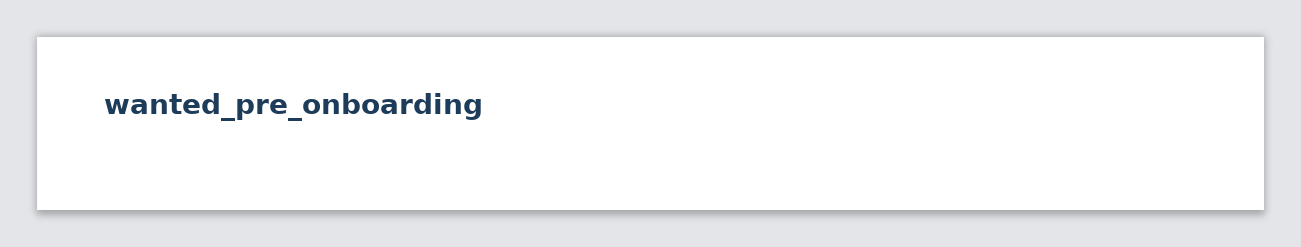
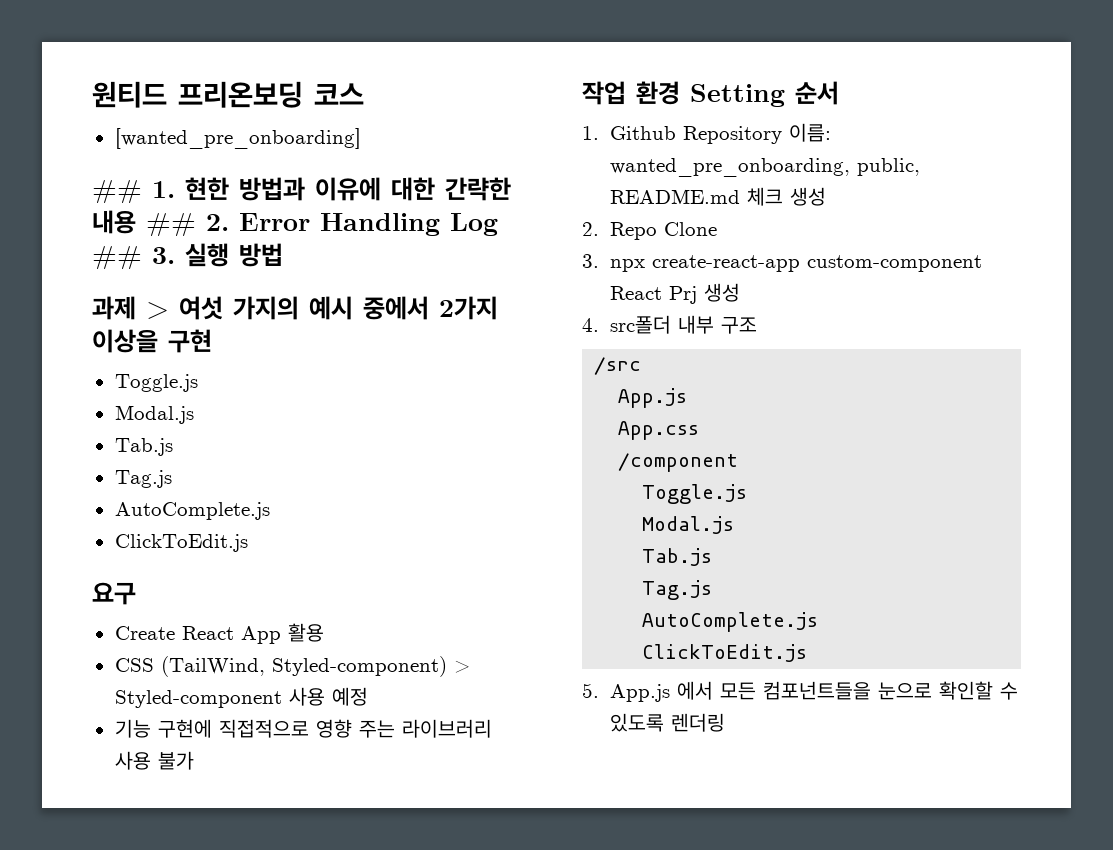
[104,93,483,121] wanted_pre_onboarding -> [92,81,364,108] [114,128,361,149] [92,177,511,203] [92,210,498,236] [92,243,283,269] [92,296,498,320] [92,329,212,353] [114,374,198,392] [114,405,194,424] [114,438,173,456] [114,470,172,488] [114,502,270,520] [114,534,248,552] [92,582,136,605] [114,623,324,644] [114,656,470,677] [114,687,368,708] [114,719,492,738] [114,751,194,770] [582,81,839,107] [582,123,831,144] [609,158,920,177] [609,187,826,206] [582,222,717,240] [582,254,982,272] [609,283,740,304] [582,315,757,334] [594,357,642,375] [618,388,688,408] [618,421,700,440] [618,453,739,472] [642,484,748,504] [642,516,735,534] [642,548,713,566] [642,580,713,600] [642,612,819,632] [642,644,808,662] [582,681,1018,702] [609,713,725,732] 원티드 프리온보딩 코스 // [wanted_pre_onboarding] // ## 1. 현한 방법과 이유에 대한 간략한 내용 ## 2. Error Handling Log ## 3. 실행 방법 // 과제 > 여섯 가지의 예시 중에서 2가지 이상을 구현 // Toggle.js // Modal.js // Tab.js // Tag.js // AutoComplete.js // ClickToEdit.js // 요구 // Create React App 활용 // CSS (TailWind, Styled-component) > Styled-component 사용 예정 // 기능 구현에 직접적으로 영향 주는 라이브러리 사용 불가 // 작업 환경 Setting 순서 // 1. Github Repository 이름: wanted_pre_onboarding, public, README.md 체크 생성 // 2. Repo Clone // 3. npx create-react-app custom-component React Prj 생성 // 4. src폴더 내부 구조 // /src // App.js // App.css // /component // Toggle.js // Modal.js // Tab.js // Tag.js // AutoComplete.js // ClickToEdit.js // 5. App.js 에서 모든 컴포넌트들을 눈으로 확인할 수 있도록 렌더링

